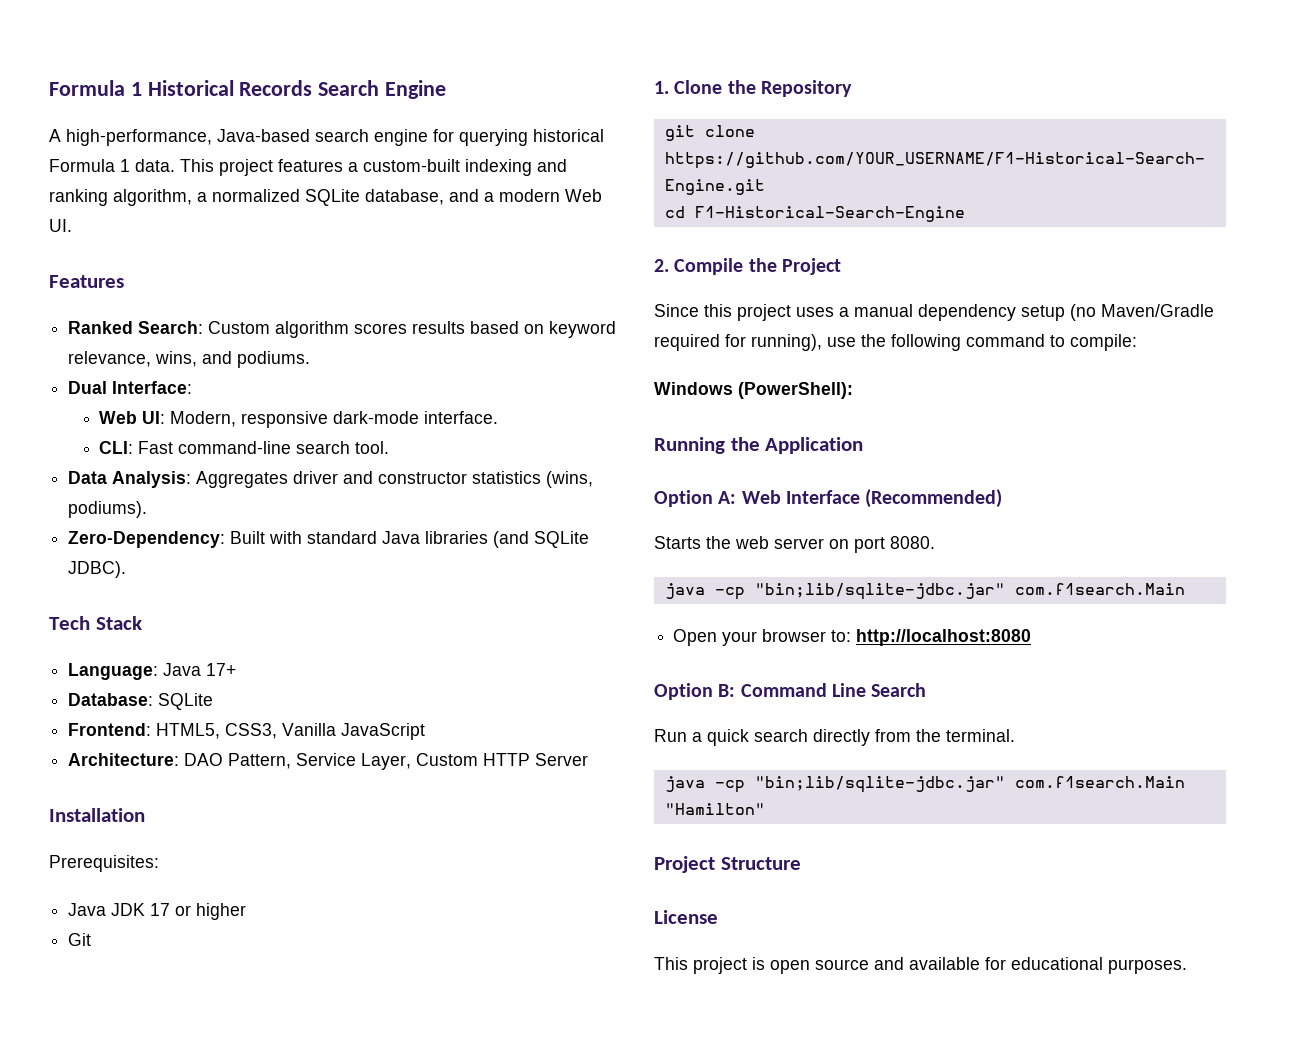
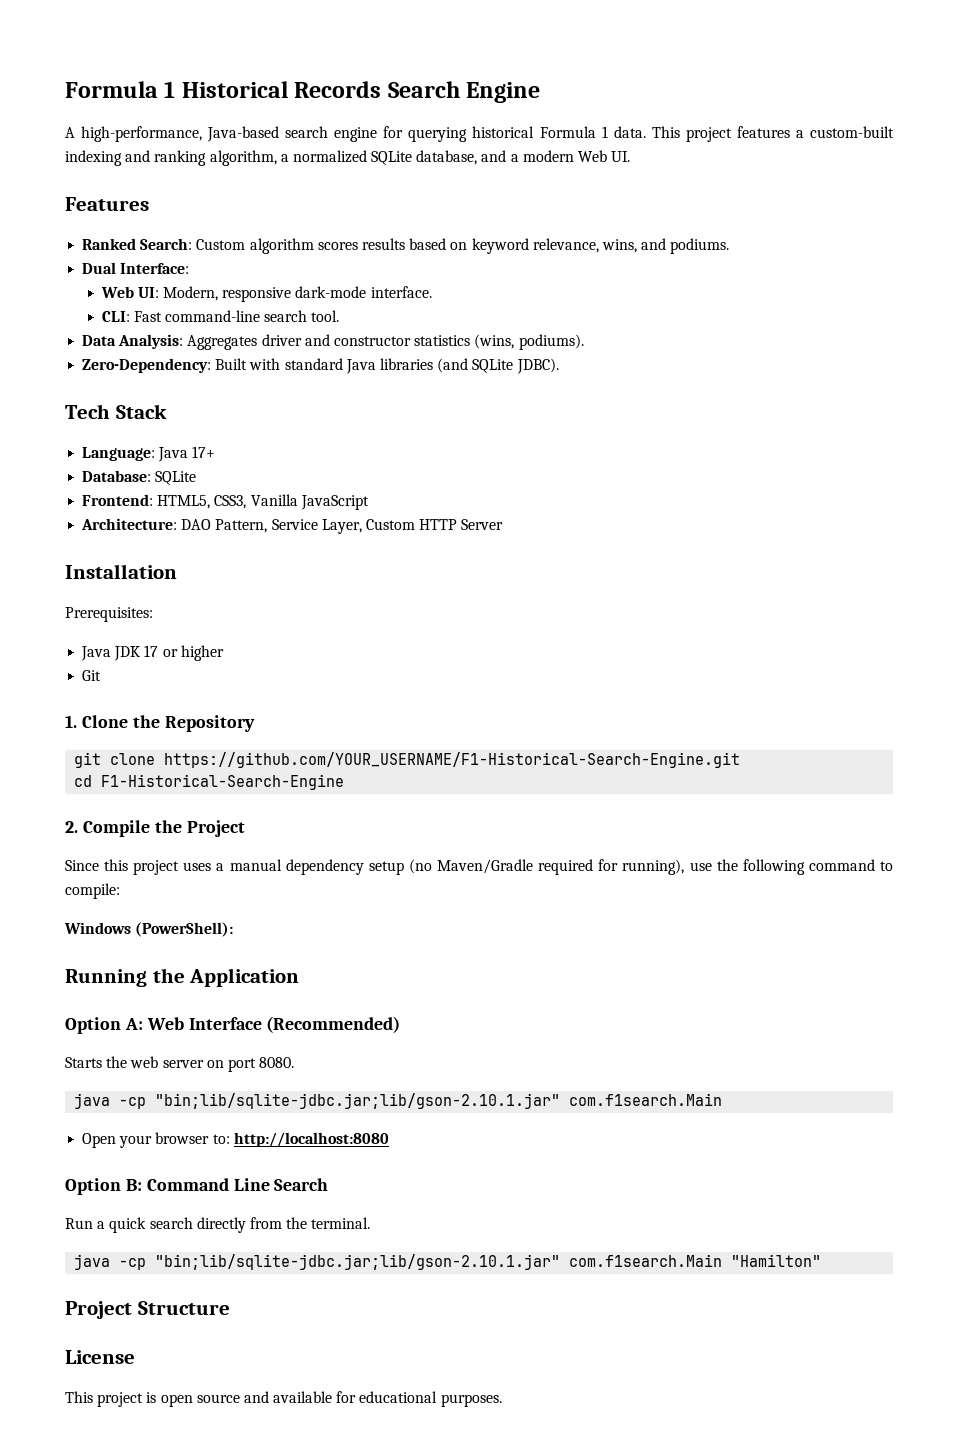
[754,583,1005,600] "bin;lib/sqlite-jdbc.jar" -> [155,1093,561,1109] "bin;lib/sqlite-jdbc.jar;lib/gson-2.10.1.jar"
[754,776,1005,793] "bin;lib/sqlite-jdbc.jar" -> [155,1254,561,1270] "bin;lib/sqlite-jdbc.jar;lib/gson-2.10.1.jar"

